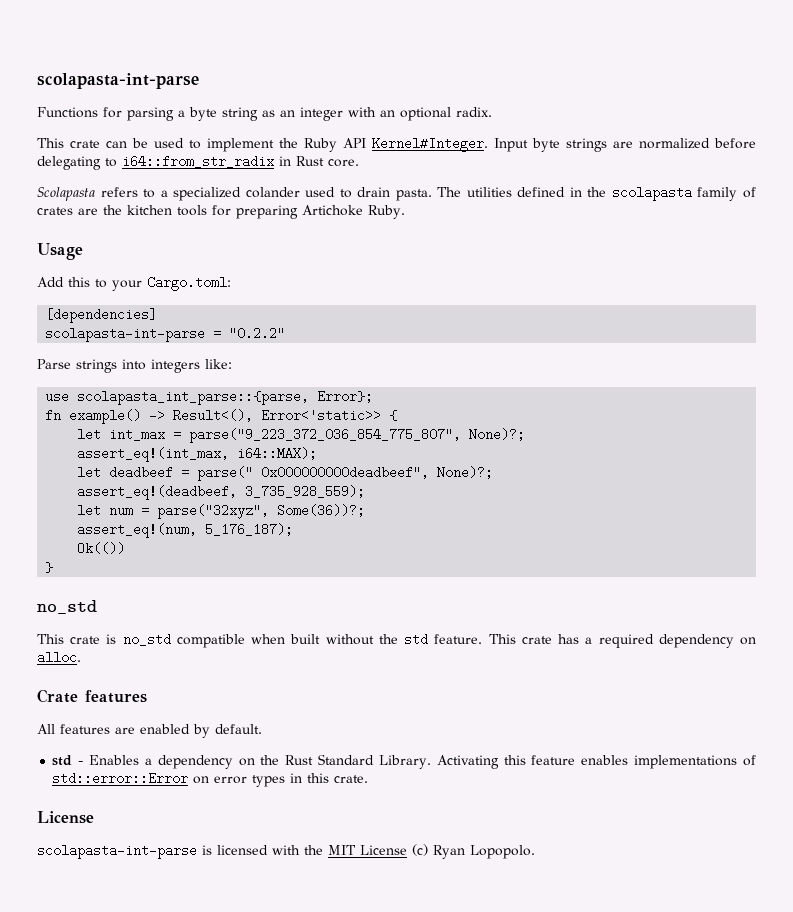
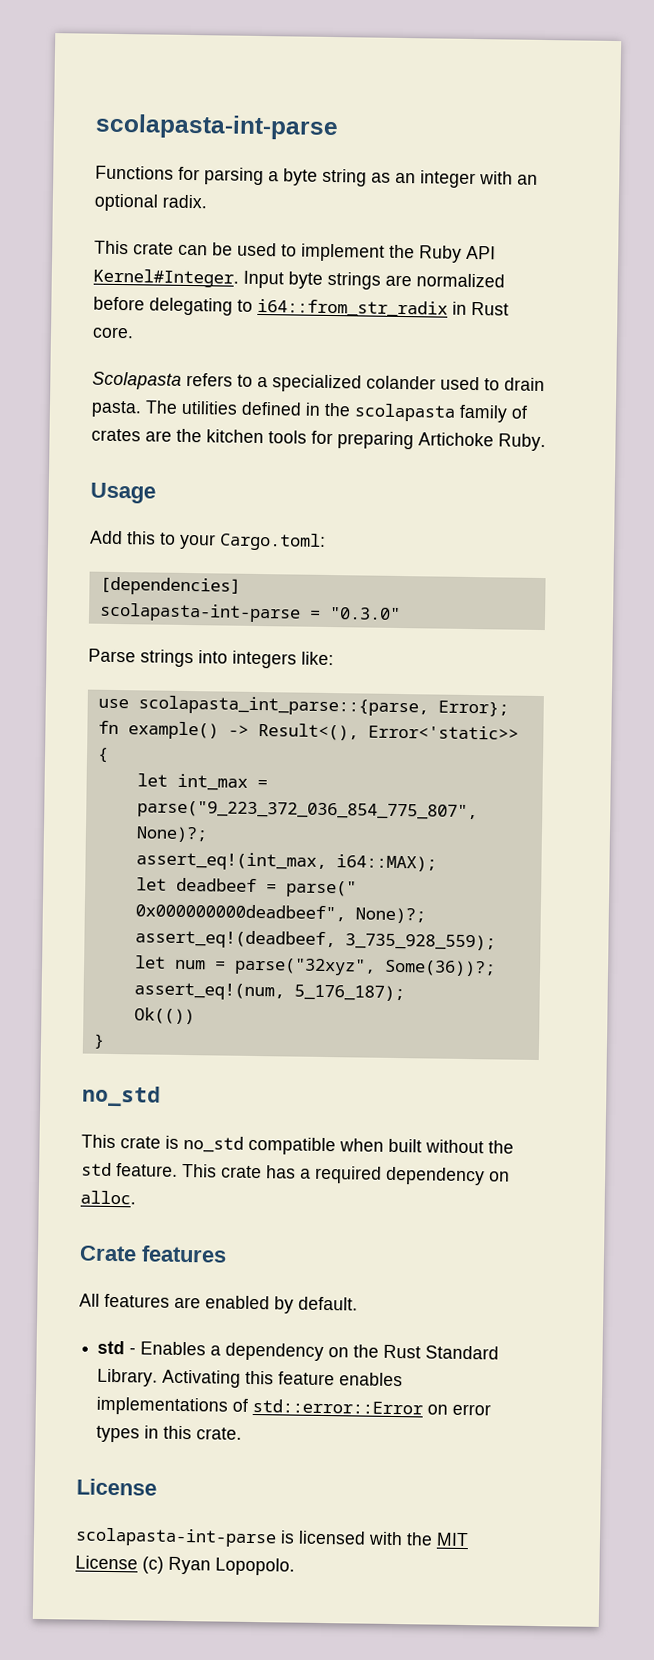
[229,327,286,340] "0.2.2" -> [328,607,401,621] "0.3.0"

